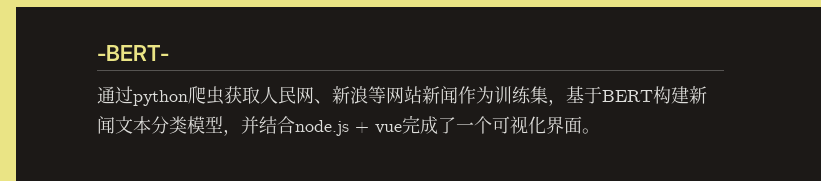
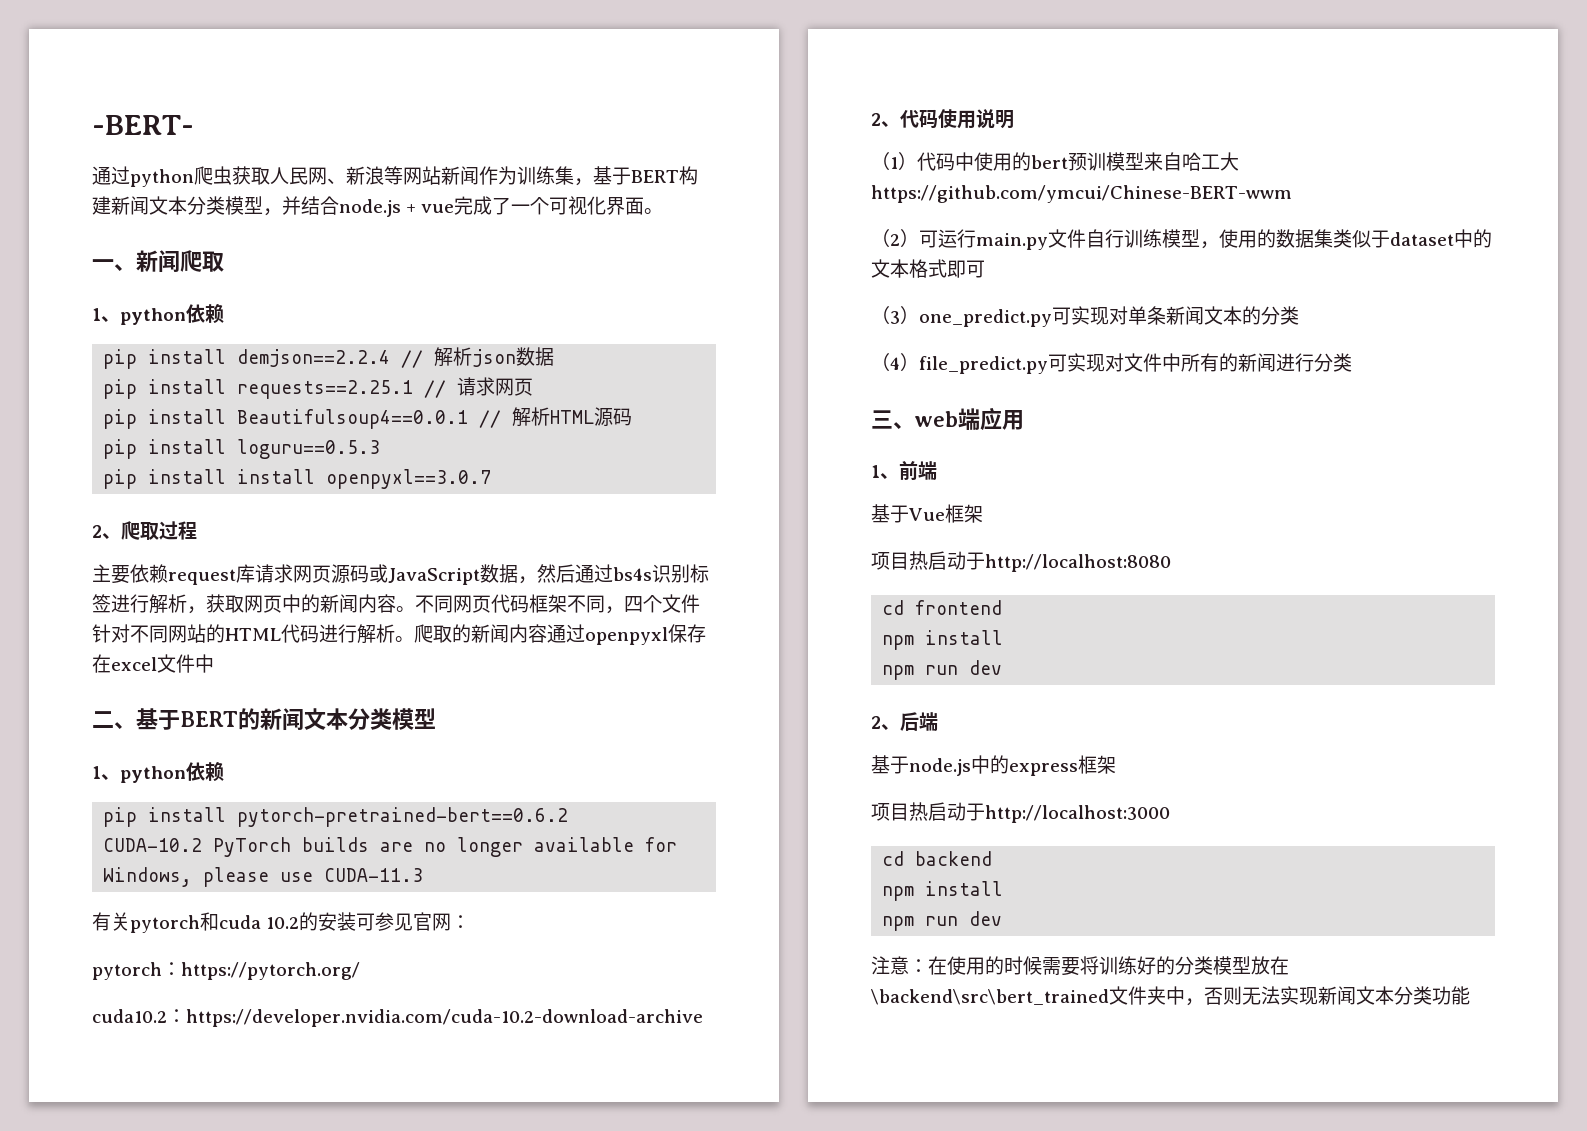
(600, 131) none -> [92,250,224,273] [92,304,224,325] [103,347,555,369] [103,377,534,399] [103,407,633,429] [103,439,381,459] [103,469,492,489] [92,521,197,540] [92,564,709,585] [92,594,700,614] [92,624,706,645] [92,654,214,673] [92,708,436,731] [92,762,224,783] [103,807,569,827] [103,837,678,857] [103,867,424,887] [92,912,471,933] [92,962,360,980] [92,1009,703,1027] [871,109,1014,129] [871,152,1239,171] [871,185,1292,203] [871,229,1492,250] [871,259,985,278] [871,306,1299,327] [871,353,1352,374] [871,407,1024,431] [871,461,937,481] [871,504,983,523] [871,551,1171,572] [882,600,1003,615] [882,630,1004,650] [882,660,1003,680] [871,712,938,731] [871,755,1116,776] [871,802,1170,823] [882,851,993,866] [882,881,1004,901] [882,911,1003,931] [871,956,1289,976] [871,986,1470,1006] // 一、新闻爬取 // 1、python依赖 // pip install demjson==2.2.4 // 解析json数据 // pip install requests==2.25.1 // 请求网页 // pip install Beautifulsoup4==0.0.1 // 解析HTML源码 // pip install loguru==0.5.3 // pip install install openpyxl==3.0.7 // 2、爬取过程 // 主要依赖request库请求网页源码或JavaScript数据，然后通过bs4s识别标签进行解析，获取网页中的新闻内容。不同网页代码框架不同，四个文件针对不同网站的HTML代码进行解析。爬取的新闻内容通过openpyxl保存在excel文件中 // 二、基于BERT的新闻文本分类模型 // 1、python依赖 // pip install pytorch-pretrained-bert==0.6.2 // CUDA-10.2 PyTorch builds are no longer available for Windows, please use CUDA-11.3 // 有关pytorch和cuda 10.2的安装可参见官网： // pytorch：https://pytorch.org/ // cuda10.2：https://developer.nvidia.com/cuda-10.2-download-archive // 2、代码使用说明 // （1）代码中使用的bert预训模型来自哈工大https://github.com/ymcui/Chinese-BERT-wwm // （2）可运行main.py文件自行训练模型，使用的数据集类似于dataset中的文本格式即可 // （3）one_predict.py可实现对单条新闻文本的分类 // （4）file_predict.py可实现对文件中所有的新闻进行分类 // 三、web端应用 // 1、前端 // 基于Vue框架 // 项目热启动于http://localhost:8080 // cd frontend // npm install // npm run dev // 2、后端 // 基于node.js中的express框架 // 项目热启动于http://localhost:3000 // cd backend // npm install // npm run dev // 注意：在使用的时候需要将训练好的分类模型放在\backend\src\bert_trained文件夹中，否则无法实现新闻文本分类功能

